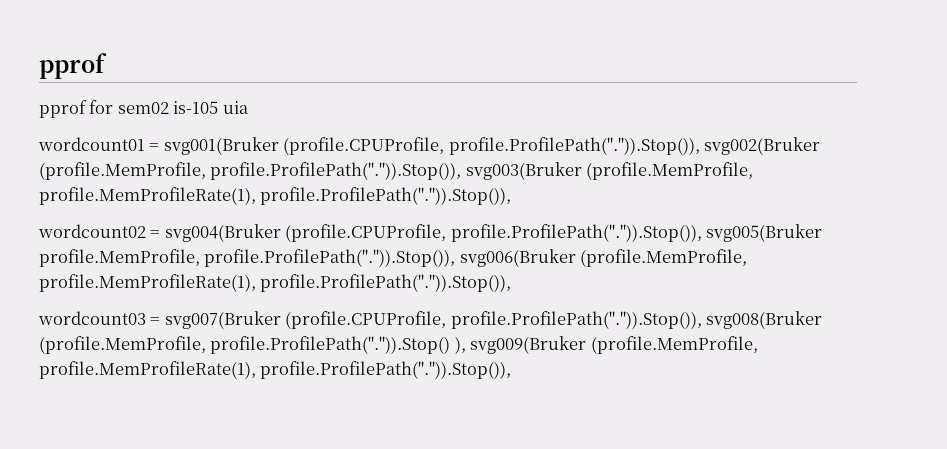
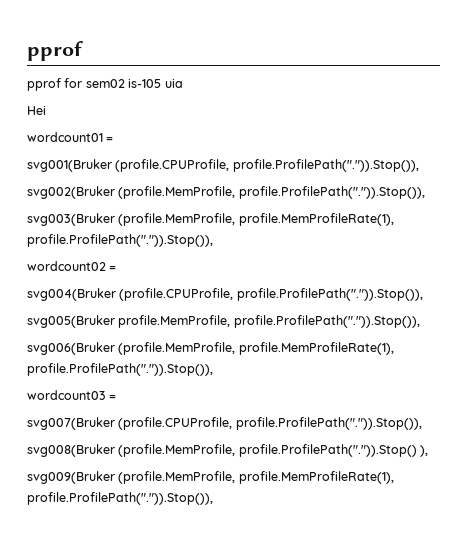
(249, 107) none -> [27,106,46,115] // Hei
(160, 147) none -> (114, 139) //
(700, 146) none -> (419, 165) //
(462, 171) none -> (425, 192) //
(161, 234) none -> (117, 268) //
(702, 233) none -> (423, 294) //
(456, 258) none -> (420, 321) //
(161, 321) none -> (117, 397) //
(702, 320) none -> (422, 423) //
(466, 345) none -> (429, 451) //

